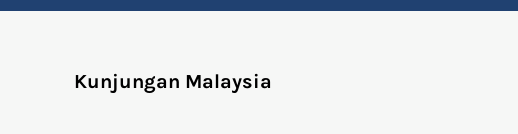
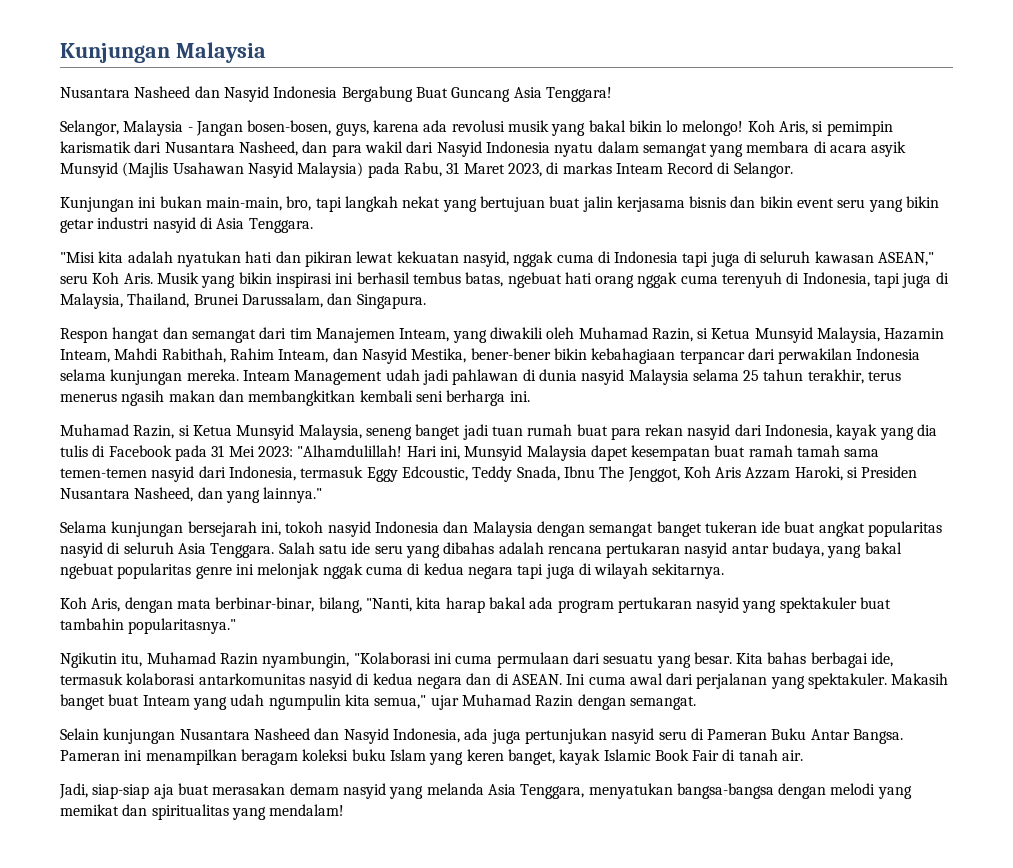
(273, 83) none -> [60,86,612,102] [60,120,893,136] [60,141,907,157] [60,162,793,178] [60,196,940,212] [60,217,313,233] [60,251,935,267] [60,272,949,288] [60,293,426,309] [60,327,945,343] [60,348,921,364] [60,369,902,385] [60,390,530,406] [60,424,938,440] [60,445,880,461] [60,466,918,482] [60,487,323,503] [60,521,943,537] [60,542,902,558] [60,563,725,579] [60,597,892,613] [60,618,237,634] [60,652,894,668] [60,673,949,689] [60,694,696,710] [60,728,904,744] [60,749,804,765] [59,783,912,799] [60,804,345,820] // Nusantara Nasheed dan Nasyid Indonesia Bergabung Buat Guncang Asia Tenggara! // Selangor, Malaysia - Jangan bosen-bosen, guys, karena ada revolusi musik yang bakal bikin lo melongo! Koh Aris, si pemimpin karismatik dari Nusantara Nasheed, dan para wakil dari Nasyid Indonesia nyatu dalam semangat yang membara di acara asyik Munsyid (Majlis Usahawan Nasyid Malaysia) pada Rabu, 31 Maret 2023, di markas Inteam Record di Selangor. // Kunjungan ini bukan main-main, bro, tapi langkah nekat yang bertujuan buat jalin kerjasama bisnis dan bikin event seru yang bikin getar industri nasyid di Asia Tenggara. // "Misi kita adalah nyatukan hati dan pikiran lewat kekuatan nasyid, nggak cuma di Indonesia tapi juga di seluruh kawasan ASEAN," seru Koh Aris. Musik yang bikin inspirasi ini berhasil tembus batas, ngebuat hati orang nggak cuma terenyuh di Indonesia, tapi juga di Malaysia, Thailand, Brunei Darussalam, dan Singapura. // Respon hangat dan semangat dari tim Manajemen Inteam, yang diwakili oleh Muhamad Razin, si Ketua Munsyid Malaysia, Hazamin Inteam, Mahdi Rabithah, Rahim Inteam, dan Nasyid Mestika, bener-bener bikin kebahagiaan terpancar dari perwakilan Indonesia selama kunjungan mereka. Inteam Management udah jadi pahlawan di dunia nasyid Malaysia selama 25 tahun terakhir, terus menerus ngasih makan dan membangkitkan kembali seni berharga ini. // Muhamad Razin, si Ketua Munsyid Malaysia, seneng banget jadi tuan rumah buat para rekan nasyid dari Indonesia, kayak yang dia tulis di Facebook pada 31 Mei 2023: "Alhamdulillah! Hari ini, Munsyid Malaysia dapet kesempatan buat ramah tamah sama temen-temen nasyid dari Indonesia, termasuk Eggy Edcoustic, Teddy Snada, Ibnu The Jenggot, Koh Aris Azzam Haroki, si Presiden Nusantara Nasheed, dan yang lainnya." // Selama kunjungan bersejarah ini, tokoh nasyid Indonesia dan Malaysia dengan semangat banget tukeran ide buat angkat popularitas nasyid di seluruh Asia Tenggara. Salah satu ide seru yang dibahas adalah rencana pertukaran nasyid antar budaya, yang bakal ngebuat popularitas genre ini melonjak nggak cuma di kedua negara tapi juga di wilayah sekitarnya. // Koh Aris, dengan mata berbinar-binar, bilang, "Nanti, kita harap bakal ada program pertukaran nasyid yang spektakuler buat tambahin popularitasnya." // Ngikutin itu, Muhamad Razin nyambungin, "Kolaborasi ini cuma permulaan dari sesuatu yang besar. Kita bahas berbagai ide, termasuk kolaborasi antarkomunitas nasyid di kedua negara dan di ASEAN. Ini cuma awal dari perjalanan yang spektakuler. Makasih banget buat Inteam yang udah ngumpulin kita semua," ujar Muhamad Razin dengan semangat. // Selain kunjungan Nusantara Nasheed dan Nasyid Indonesia, ada juga pertunjukan nasyid seru di Pameran Buku Antar Bangsa. Pameran ini menampilkan beragam koleksi buku Islam yang keren banget, kayak Islamic Book Fair di tanah air. // Jadi, siap-siap aja buat merasakan demam nasyid yang melanda Asia Tenggara, menyatukan bangsa-bangsa dengan melodi yang memikat dan spiritualitas yang mendalam!

